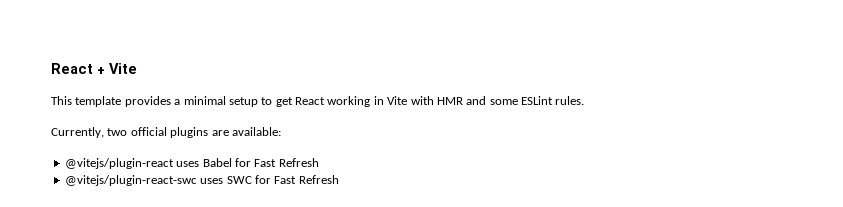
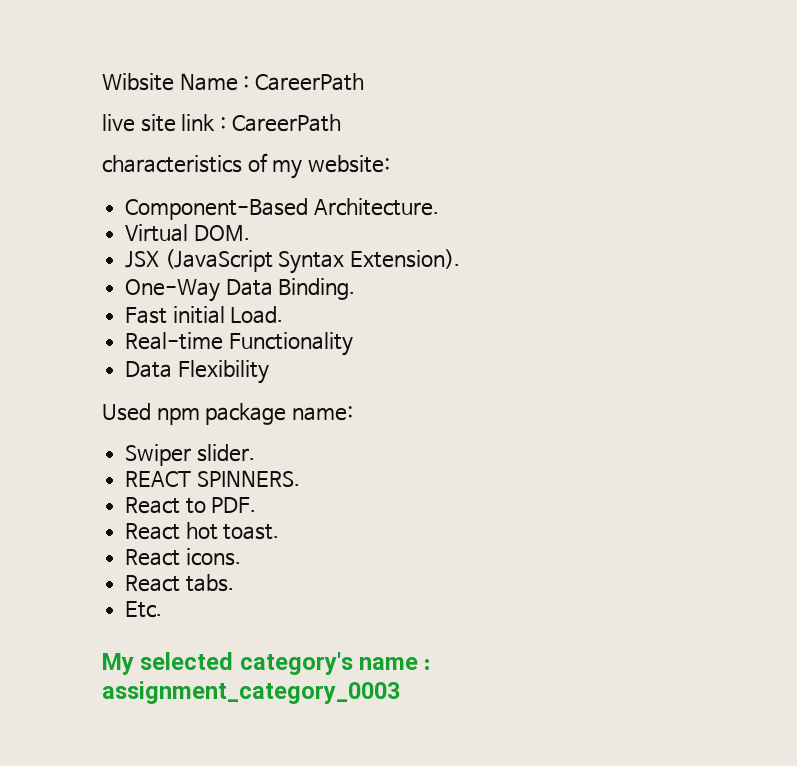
[51,63,137,74] [51,96,585,107] [51,127,281,138] [64,158,319,169] [64,175,339,186] React + Vite // This template provides a minimal setup to get React working in Vite with HMR and some ESLint rules. // Currently, two official plugins are available: // @vitejs/plugin-react uses Babel for Fast Refresh // @vitejs/plugin-react-swc uses SWC for Fast Refresh -> [102,73,364,91] [102,114,341,132] [102,153,391,179] [125,198,439,220] [125,224,250,242] [125,249,461,274] [125,278,356,302] [125,306,284,324] [125,332,353,356] [125,360,269,384] [102,403,354,425] [125,444,255,466] [125,470,300,487] [125,497,257,514] [125,522,280,540] [125,548,241,566] [125,574,234,592] [125,601,163,618] [102,652,432,675] [102,681,400,704] Wibsite Name : CareerPath // live site link : CareerPath // characteristics of my website: // Component-Based Architecture. // Virtual DOM. // JSX (JavaScript Syntax Extension). // One-Way Data Binding. // Fast initial Load. // Real-time Functionality // Data Flexibility // Used npm package name: // Swiper slider. // REACT SPINNERS. // React to PDF. // React hot toast. // React icons. // React tabs. // Etc. // My selected category's name : assignment_category_0003

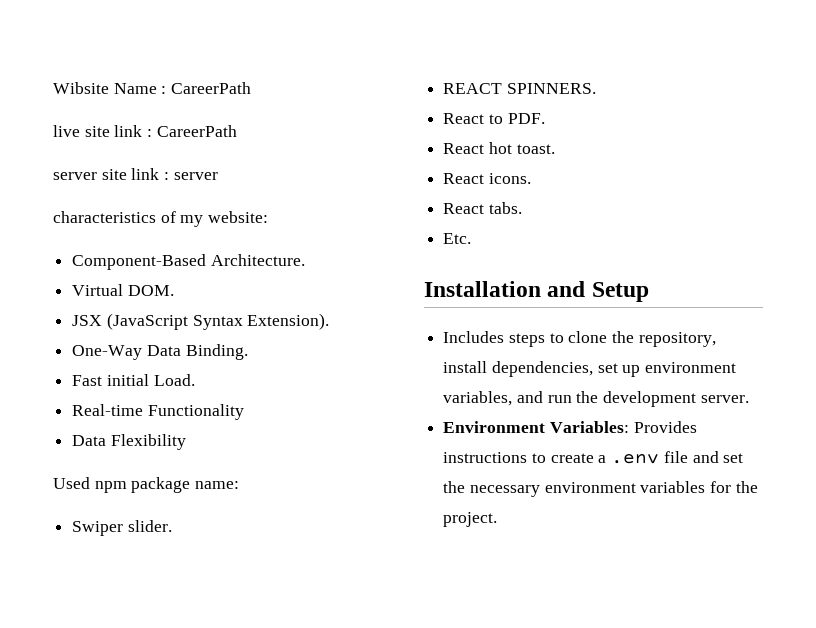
(341, 123) none -> [53,168,218,180] // server site link : server
[102,652,432,675] [102,681,400,704] My selected category's name : assignment_category_0003 -> [424,281,649,302] [443,331,716,347] [443,361,737,377] [443,391,749,407] [443,421,697,433] [443,451,744,464] [443,481,758,497] [443,512,498,527] Installation and Setup // Includes steps to clone the repository, install dependencies, set up environment variables, and run the development server. // Environment Variables: Provides instructions to create a .env file and set the necessary environment variables for the project.

